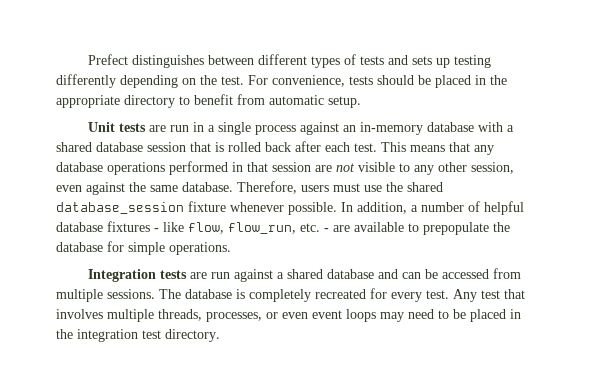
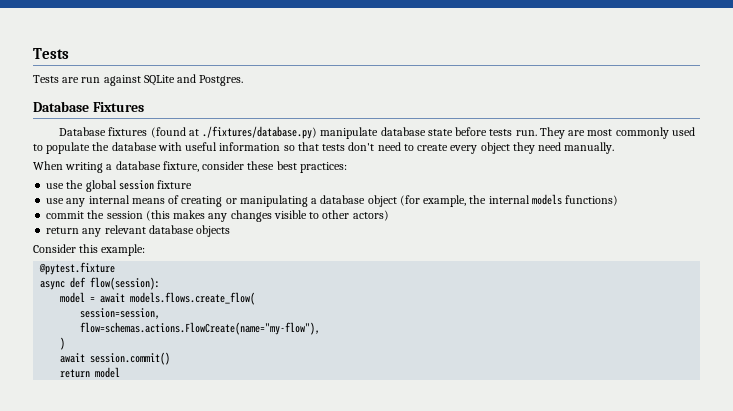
[88,54,492,68] [56,74,507,88] [56,94,361,108] [88,122,515,135] [56,141,494,155] [56,161,514,175] [56,181,443,195] [56,201,524,215] [56,221,510,235] [56,241,231,255] [88,268,522,282] [56,288,525,302] [56,309,521,322] [56,329,220,342] Prefect distinguishes between different types of tests and sets up testing differently depending on the test. For convenience, tests should be placed in the appropriate directory to benefit from automatic setup. // Unit tests are run in a single process against an in-memory database with a shared database session that is rolled back after each test. This means that any database operations performed in that session are not visible to any other session, even against the same database. Therefore, users must use the shared database_session fixture whenever possible. In addition, a number of helpful database fixtures - like flow, flow_run, etc. - are available to prepopulate the database for simple operations. // Integration tests are run against a shared database and can be accessed from multiple sessions. The database is completely recreated for every test. Any test that involves multiple threads, processes, or even event loops may need to be placed in the integration test directory. -> [33,48,69,59] [33,74,244,86] [33,101,144,112] [59,126,695,139] [33,142,615,154] [33,161,347,173] [46,180,193,192] [46,194,619,207] [46,210,389,222] [46,225,231,237] [33,244,146,256] [39,262,116,275] [40,277,161,290] [60,292,256,305] [80,308,161,319] [80,322,321,335] [60,337,66,350] [60,352,171,365] [60,367,121,378] Tests // Tests are run against SQLite and Postgres. // Database Fixtures // Database fixtures (found at ./fixtures/database.py) manipulate database state before tests run. They are most commonly used to populate the database with useful information so that tests don't need to create every object they need manually. // When writing a database fixture, consider these best practices: // use the global session fixture // use any internal means of creating or manipulating a database object (for example, the internal models functions) // commit the session (this makes any changes visible to other actors) // return any relevant database objects // Consider this example: // @pytest.fixture // async def flow(session): // model = await models.flows.create_flow( // session=session, // flow=schemas.actions.FlowCreate(name="my-flow"), // ) // await session.commit() // return model

